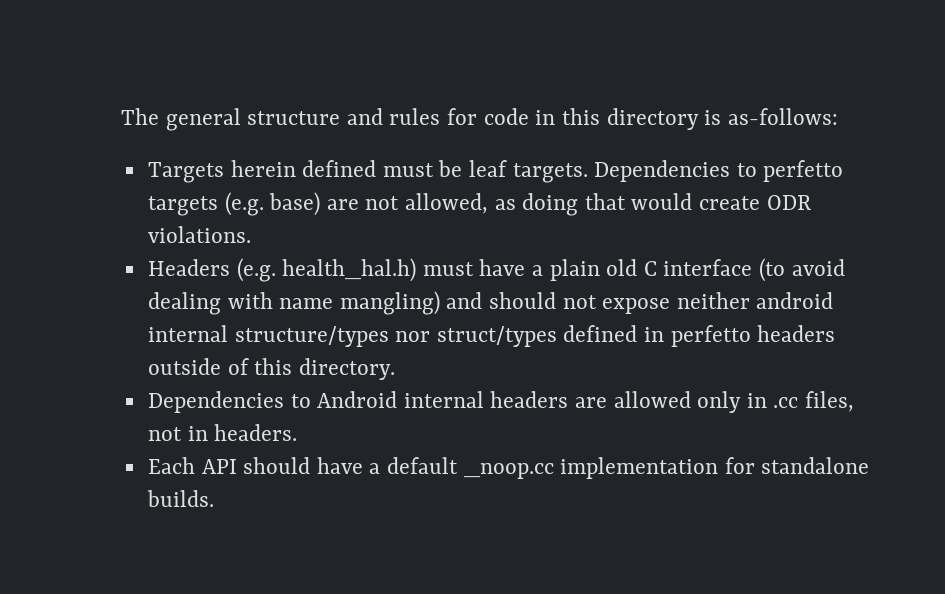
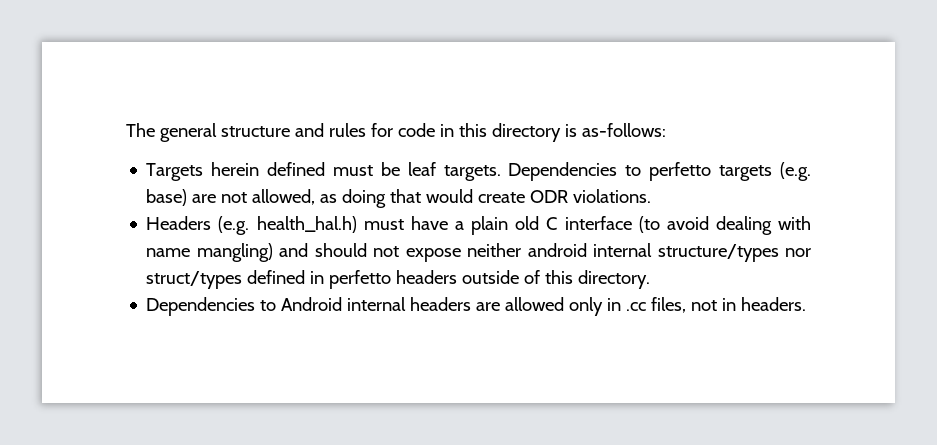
[147,457,870,479] [146,490,214,507] // Each API should have a default _noop.cc implementation for standalone builds. -> (807, 304) none

